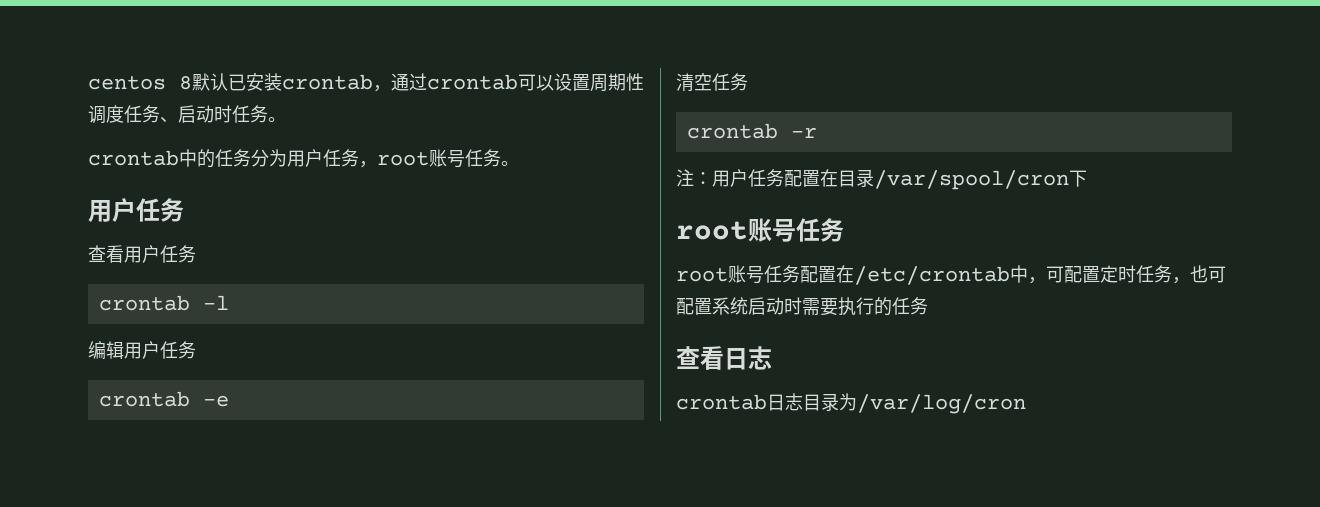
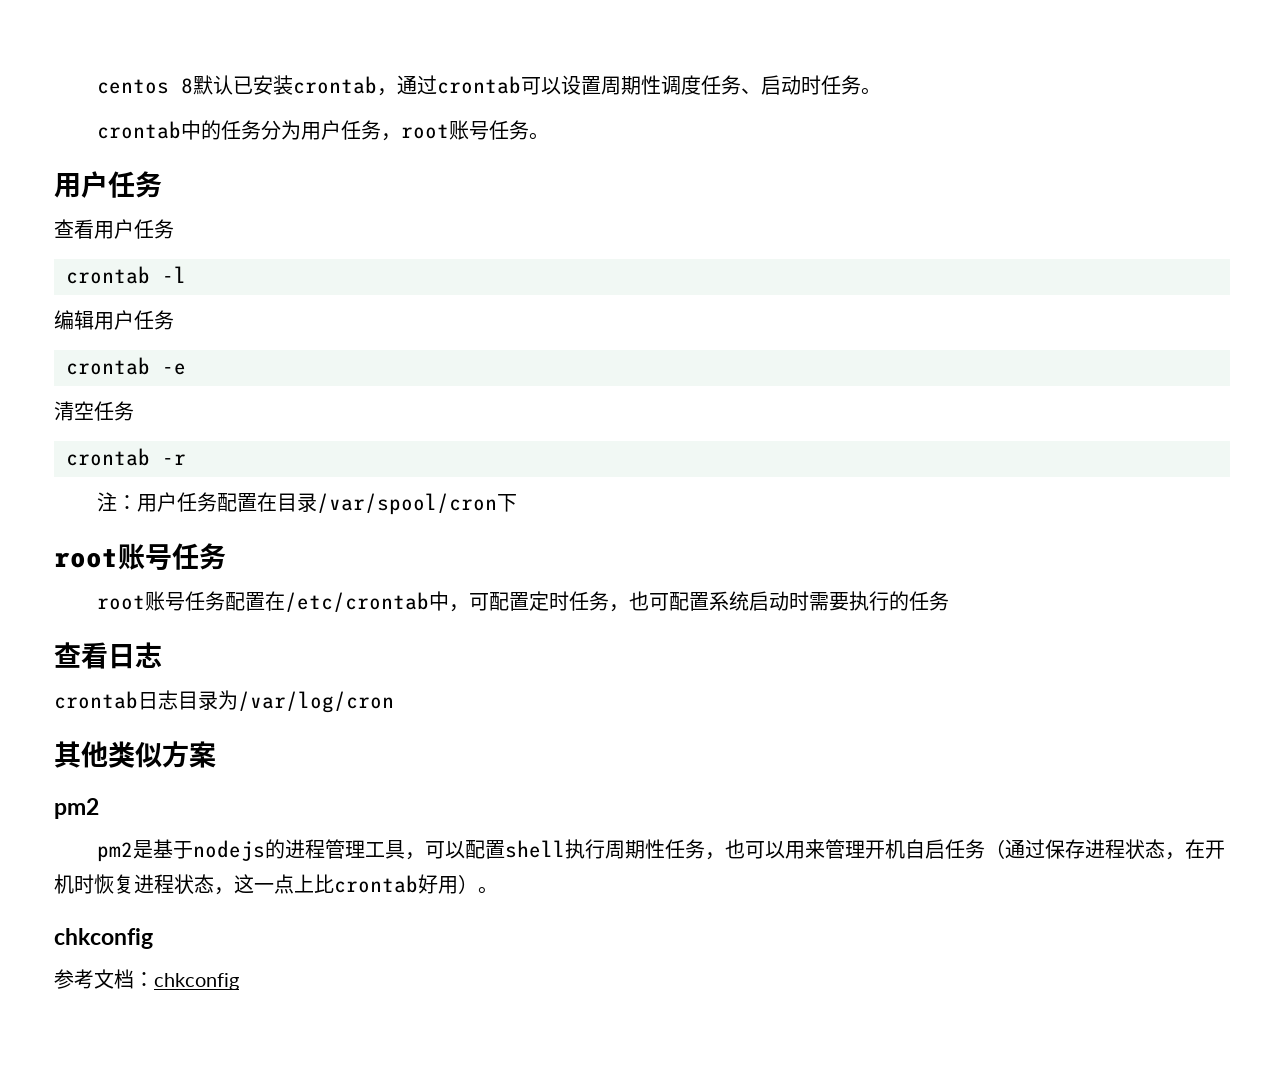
(1026, 404) none -> [54,741,216,768] [54,798,99,819] [97,839,1226,862] [54,874,498,895] [54,928,153,949] [54,969,239,990] // 其他类似方案 // pm2 // pm2是基于nodejs的进程管理工具，可以配置shell执行周期性任务，也可以用来管理开机自启任务（通过保存进程状态，在开机时恢复进程状态，这一点上比crontab好用）。 // chkconfig // 参考文档：chkconfig

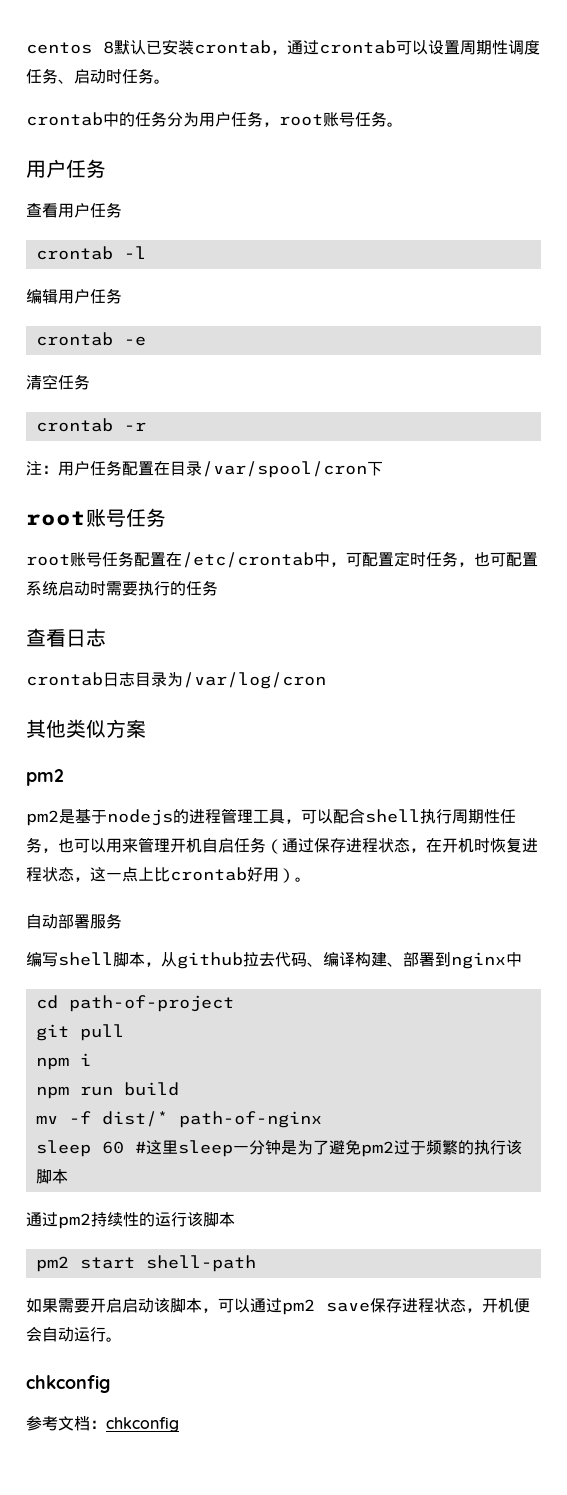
[485,840,506,859] 置 -> [349,808,365,824] 合
(498, 890) none -> [26,913,122,929] [26,952,522,969] [35,995,234,1012] [35,1024,124,1041] [35,1053,91,1070] [35,1082,179,1099] [35,1111,322,1128] [35,1140,522,1157] [35,1169,68,1184] [26,1212,235,1229] [35,1255,256,1272] [26,1298,530,1315] [26,1326,122,1342] // 自动部署服务 // 编写shell脚本，从github拉去代码、编译构建、部署到nginx中 // cd path-of-project // git pull // npm i // npm run build // mv -f dist/* path-of-nginx // sleep 60 #这里sleep一分钟是为了避免pm2过于频繁的执行该脚本 // 通过pm2持续性的运行该脚本 // pm2 start shell-path // 如果需要开启启动该脚本，可以通过pm2 save保存进程状态，开机便会自动运行。

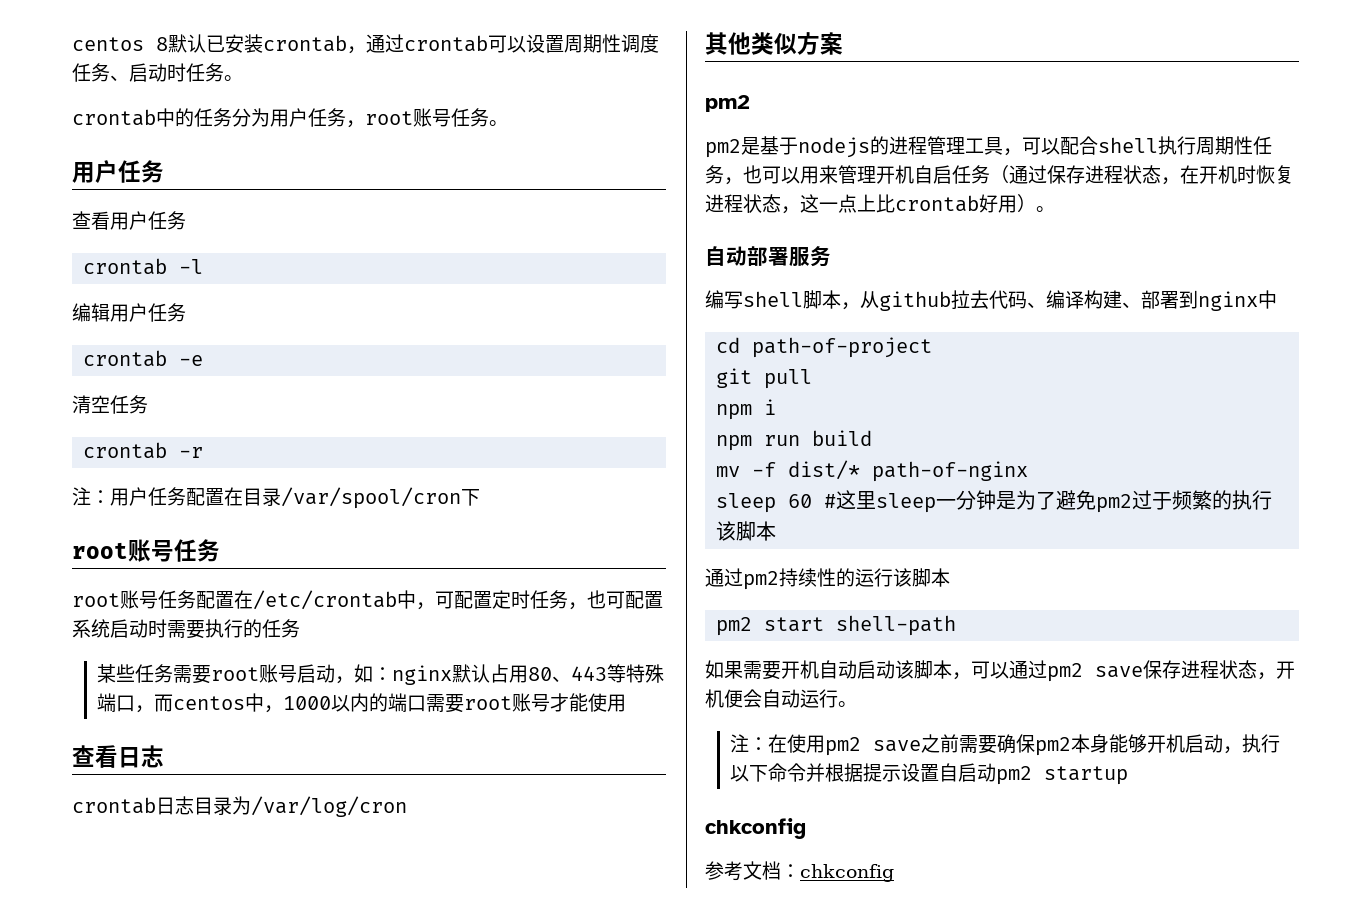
(218, 588) none -> [97,664,665,685] [97,693,627,713] // 某些任务需要root账号启动，如：nginx默认占用80、443等特殊端口，而centos中，1000以内的端口需要root账号才能使用
[106,1298,122,1313] 启 -> [800,660,857,679] 机自动
(122, 1339) none -> [730,734,1281,756] [730,763,1129,785] // 注：在使用pm2 save之前需要确保pm2本身能够开机启动，执行以下命令并根据提示设置自启动pm2 startup

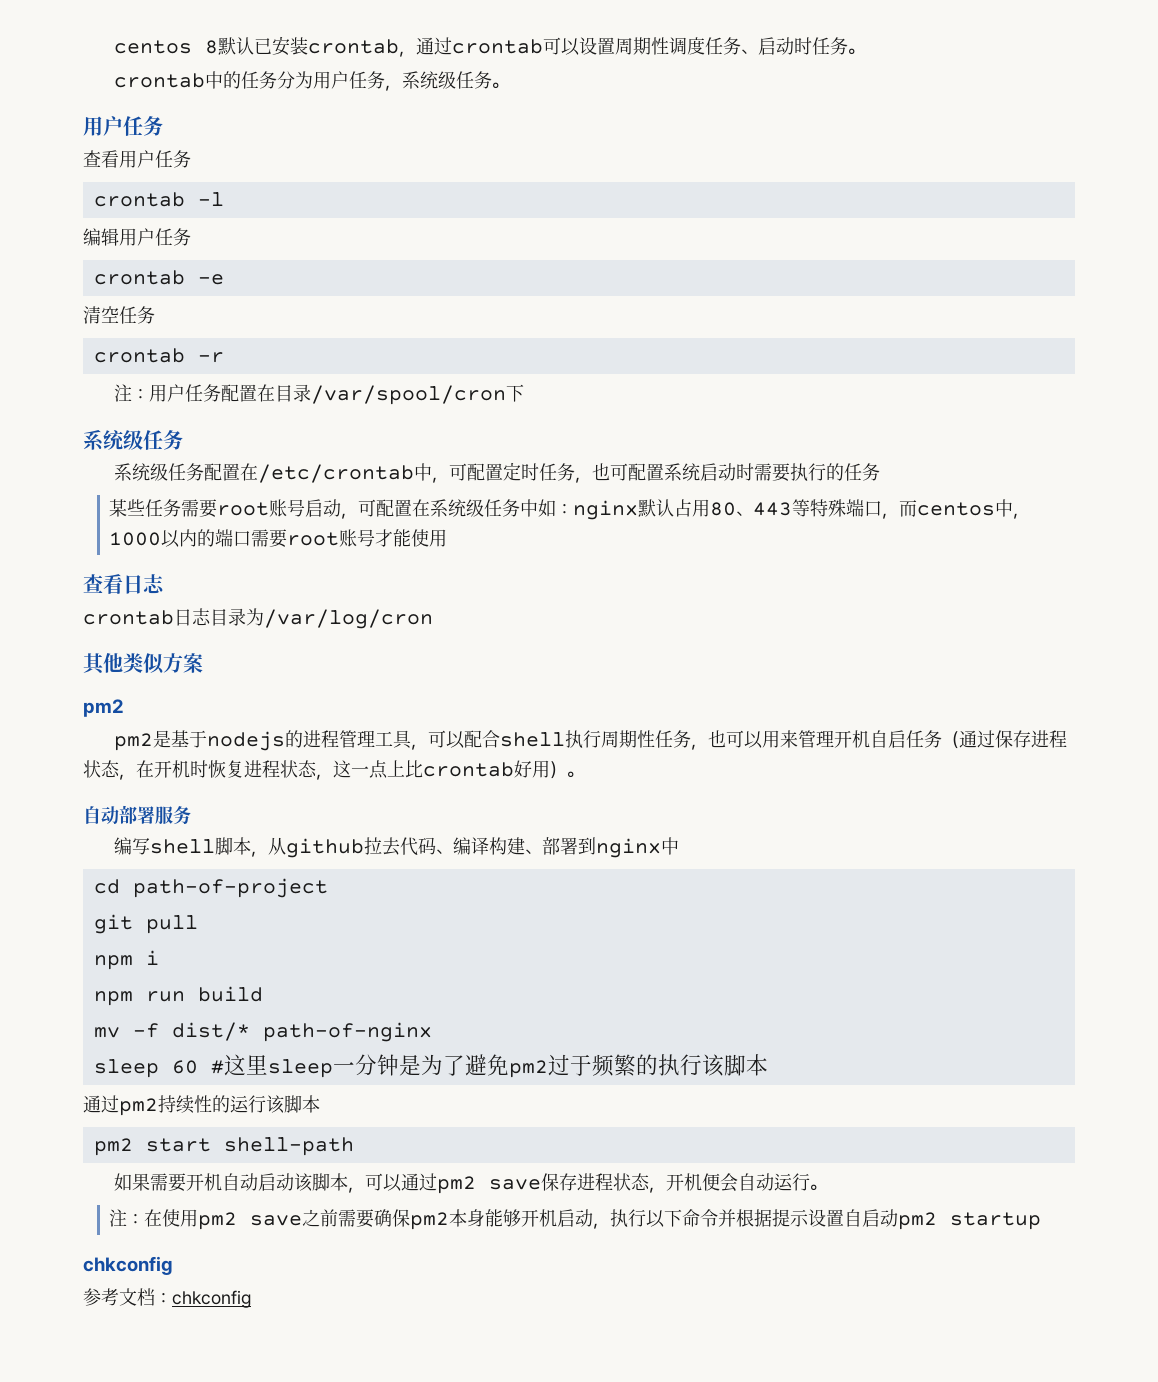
[365,108,451,127] root账号 -> [402,71,457,89] 系统级
[72,539,220,562] [72,590,158,609] root账号任务 // root账号 -> [83,429,183,451] [114,463,169,481] 系统级任务 // 系统级
(355, 680) none -> [358,499,539,517] 可配置在系统级任务中

